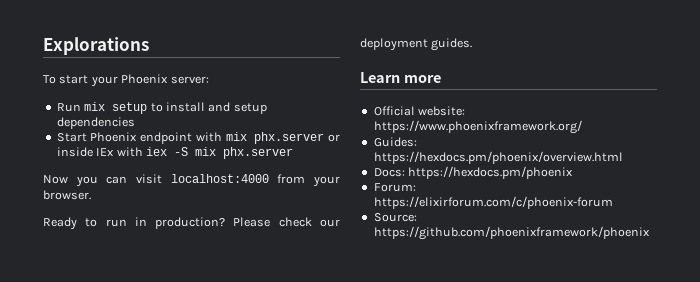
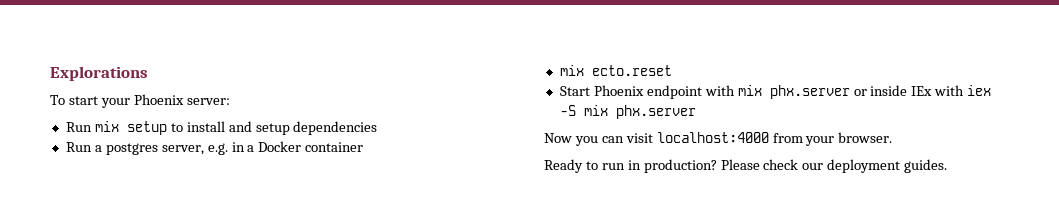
(135, 123) none -> [65,141,364,155] [559,65,672,76] // Run a postgres server, e.g. in a Docker container // mix ecto.reset
[360,72,441,83] [373,106,466,116] [373,120,582,134] [373,137,417,147] [373,151,623,164] [373,166,574,179] [373,183,416,192] [373,196,613,209] [373,213,417,222] [373,226,650,240] // Learn more // Official website: https://www.phoenixframework.org/ // Guides: https://hexdocs.pm/phoenix/overview.html // Docs: https://hexdocs.pm/phoenix // Forum: https://elixirforum.com/c/phoenix-forum // Source: https://github.com/phoenixframework/phoenix -> (948, 166) none

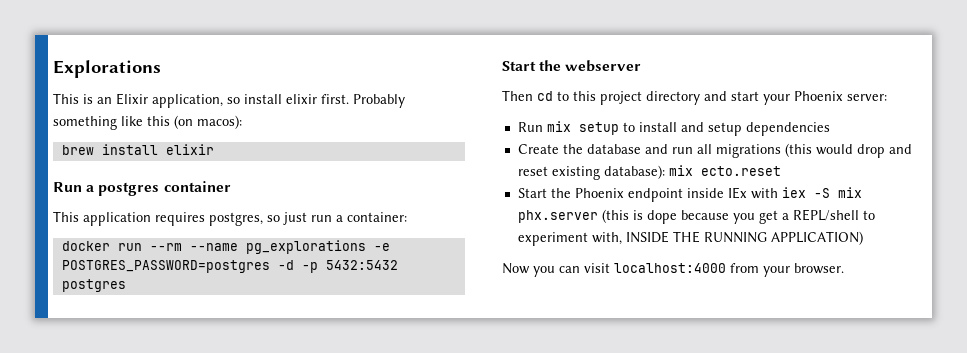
[50,95,65,105] To -> [53,93,405,108] [53,115,242,130] [61,144,214,155] [53,181,231,196] [53,211,407,226] [61,240,390,254] [61,260,398,273] [61,279,126,292] [502,60,642,72] [502,90,727,105] This is an Elixir application, so install elixir first. Probably something like this (on macos): // brew install elixir // Run a postgres container // This application requires postgres, so just run a container: // docker run --rm --name pg_explorations -e POSTGRES_PASSWORD=postgres -d -p 5432:5432 postgres // Start the webserver // Then cd to this project directory and
[65,141,364,155] Run a postgres server, e.g. in a Docker container // -> [517,143,912,158] [517,165,665,180] Create the database and run all migrations (this would drop and reset existing database):
(590, 91) none -> [550,188,571,198] the
[704,85,867,99] with mix phx.server or -> (683, 195) none
(696, 112) none -> [601,209,875,224] [517,231,863,246] (this is dope because you get a REPL/shell to experiment with, INSIDE THE RUNNING APPLICATION)
[544,159,948,173] // Ready to run in production? Please check our deployment guides. -> (844, 268) none

